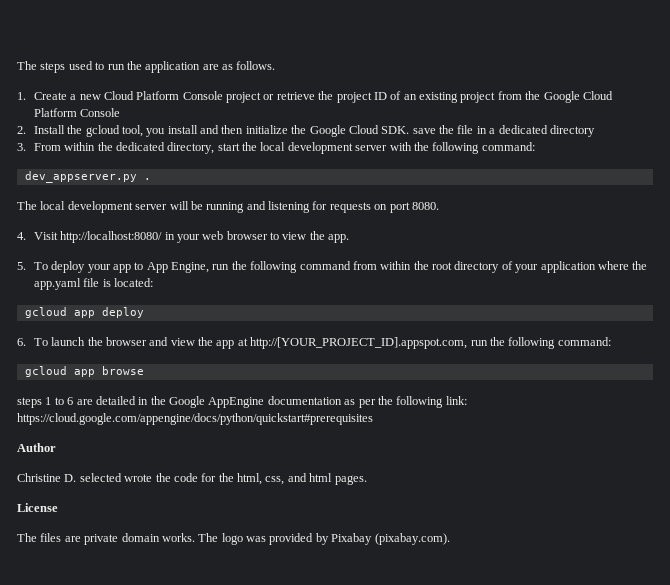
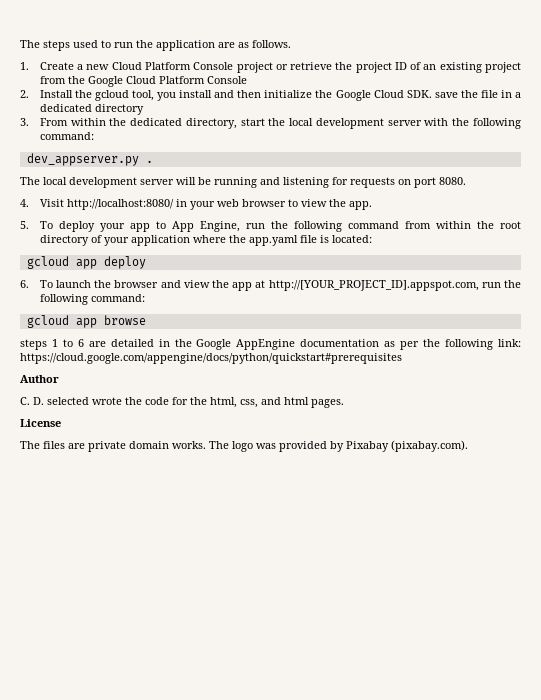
[17,473,61,482] Christine -> [20,397,30,405] C.

